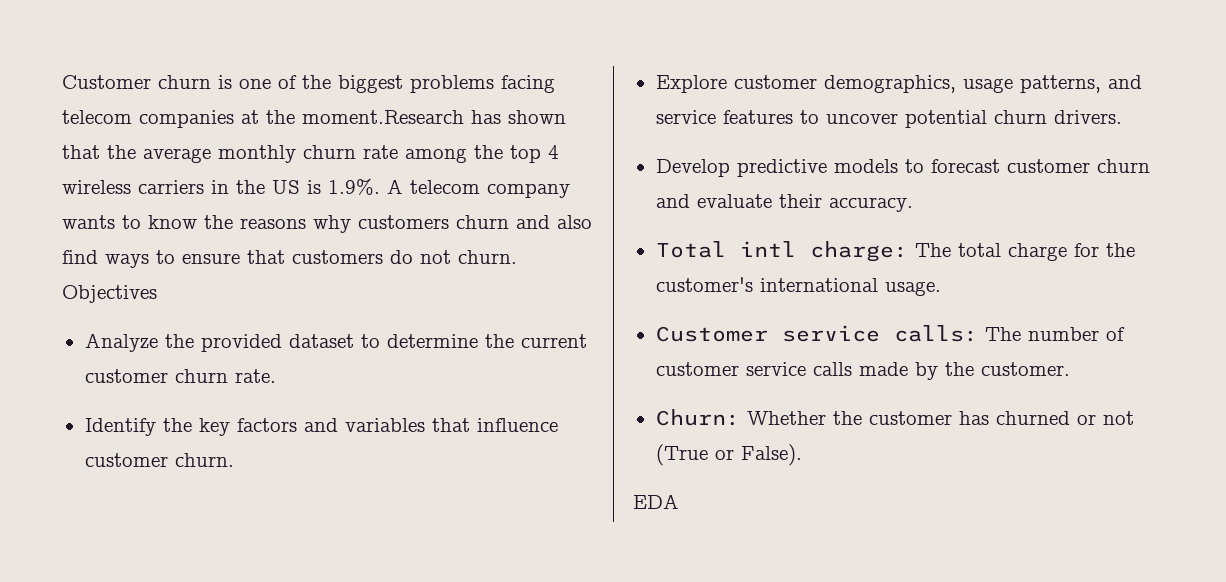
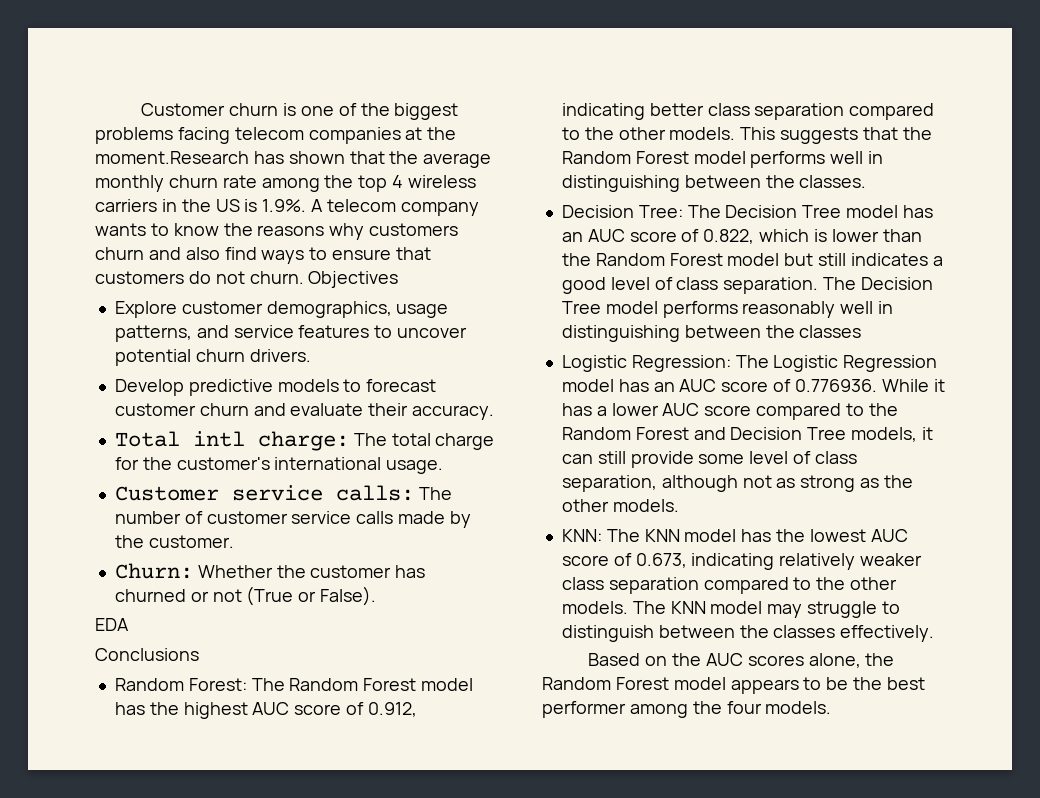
[84,333,587,352] [84,369,276,383] [84,418,558,436] [84,453,234,467] // Analyze the provided dataset to determine the current customer churn rate. // Identify the key factors and variables that influence customer churn. -> (399, 279) none
(679, 501) none -> [95,648,199,661] [114,678,474,691] [114,702,417,719] [561,103,935,120] [561,127,932,144] [561,151,884,168] [561,175,867,192] [561,205,933,218] [561,229,922,244] [561,253,943,266] [561,277,933,294] [561,301,894,318] [561,325,862,342] [561,355,938,372] [561,379,945,392] [561,403,898,420] [561,427,933,442] [561,451,857,468] [561,475,913,492] [561,499,679,512] [561,529,908,542] [561,553,923,570] [561,577,898,594] [561,601,900,618] [561,625,935,642] [588,653,895,668] [542,677,926,694] [542,701,832,718] // Conclusions // Random Forest: The Random Forest model has the highest AUC score of 0.912, indicating better class separation compared to the other models. This suggests that the Random Forest model performs well in distinguishing between the classes. // Decision Tree: The Decision Tree model has an AUC score of 0.822, which is lower than the Random Forest model but still indicates a good level of class separation. The Decision Tree model performs reasonably well in distinguishing between the classes // Logistic Regression: The Logistic Regression model has an AUC score of 0.776936. While it has a lower AUC score compared to the Random Forest and Decision Tree models, it can still provide some level of class separation, although not as strong as the other models. // KNN: The KNN model has the lowest AUC score of 0.673, indicating relatively weaker class separation compared to the other models. The KNN model may struggle to distinguish between the classes effectively. // Based on the AUC scores alone, the Random Forest model appears to be the best performer among the four models.

